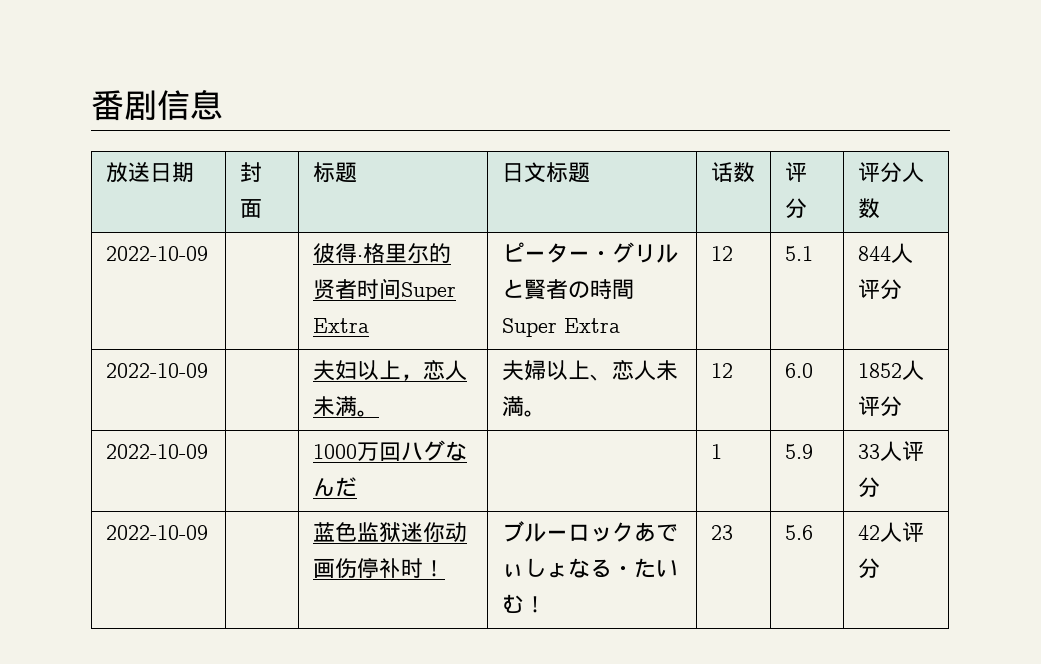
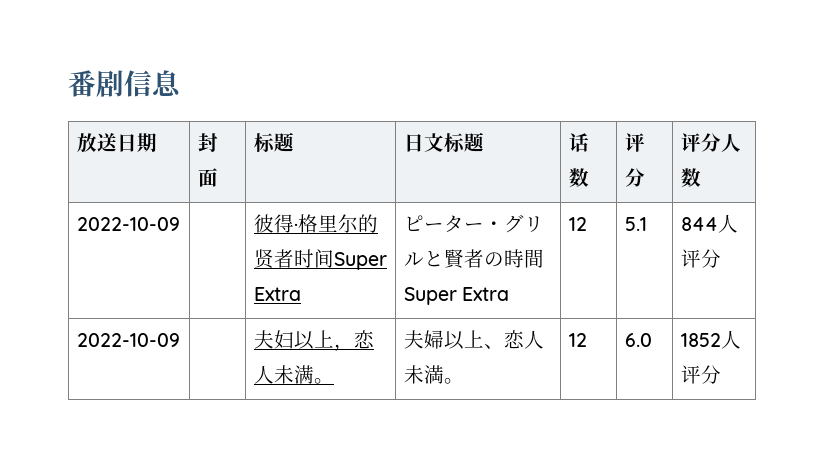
[106,444,209,459] [313,440,468,461] [313,477,358,497] [711,444,723,459] [785,444,814,459] [858,441,925,461] [858,477,881,497] [106,525,209,540] [313,522,468,543] [313,558,446,579] [502,521,679,542] [502,558,679,578] [502,594,547,614] [711,525,734,540] [785,525,814,540] [858,522,925,542] [858,558,881,578] // 2022-10-09 | | 1000万回ハグなんだ | | 1 | 5.9 | 33人评分 // 2022-10-09 | | 蓝色监狱迷你动画伤停补时！ | ブルーロックあでぃしょなる・たいむ！ | 23 | 5.6 | 42人评分 -> (721, 374) none

